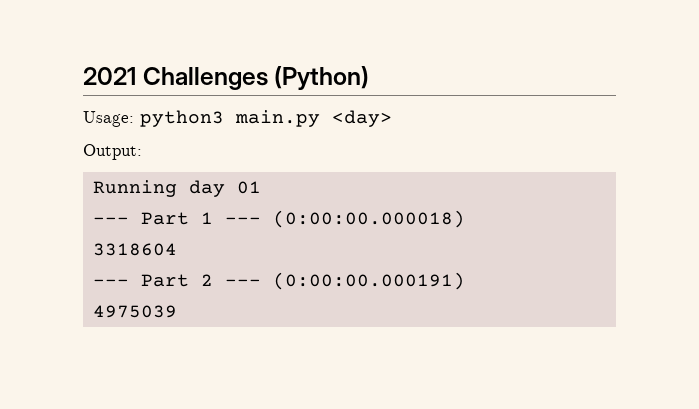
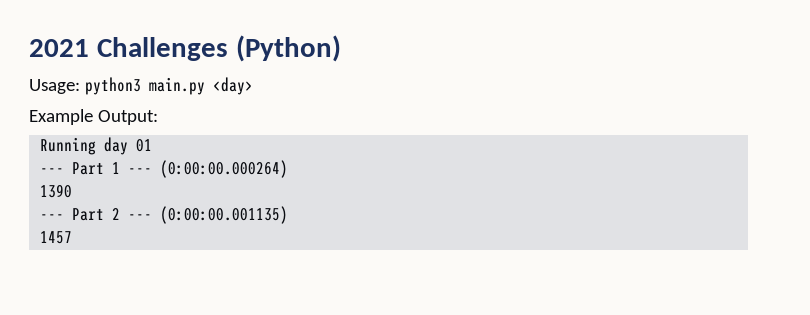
(392, 118) none -> [29,109,93,125] Example
[272,210,465,228] [92,243,177,256] (0:00:00.000018) // 3318604 -> [160,160,289,178] [40,184,73,198] (0:00:00.000264) // 1390
[272,272,465,290] [92,305,177,318] (0:00:00.000191) // 4975039 -> [160,206,289,224] [40,231,73,244] (0:00:00.001135) // 1457

